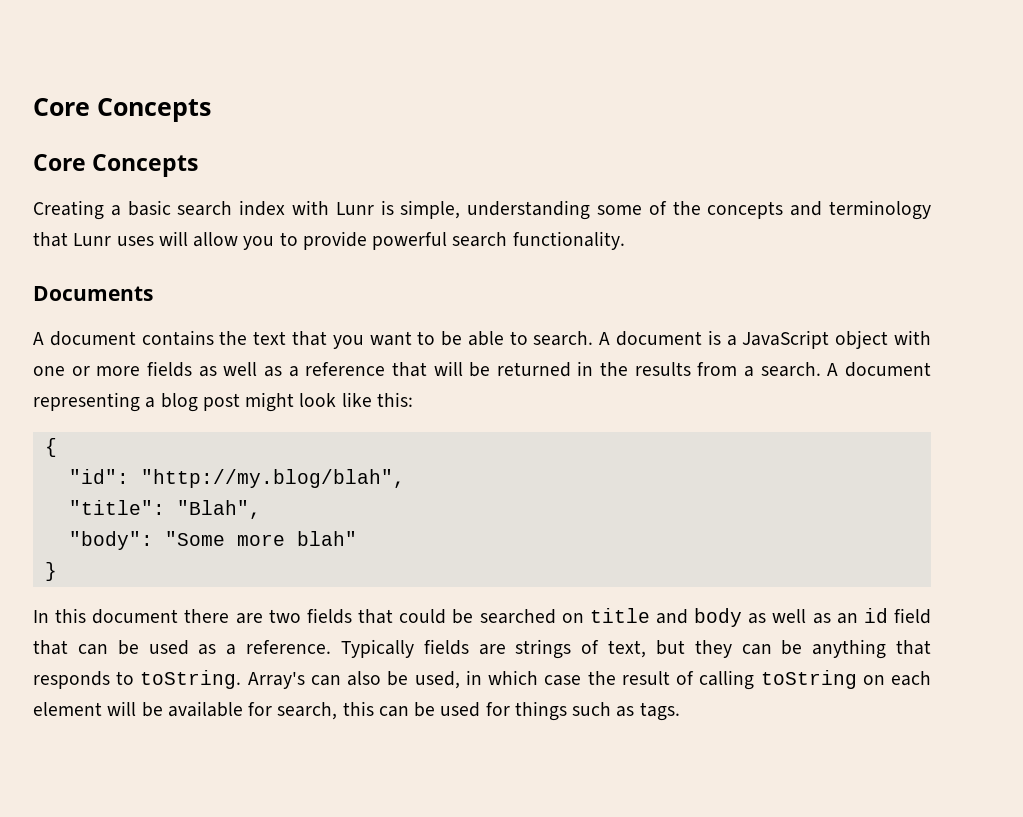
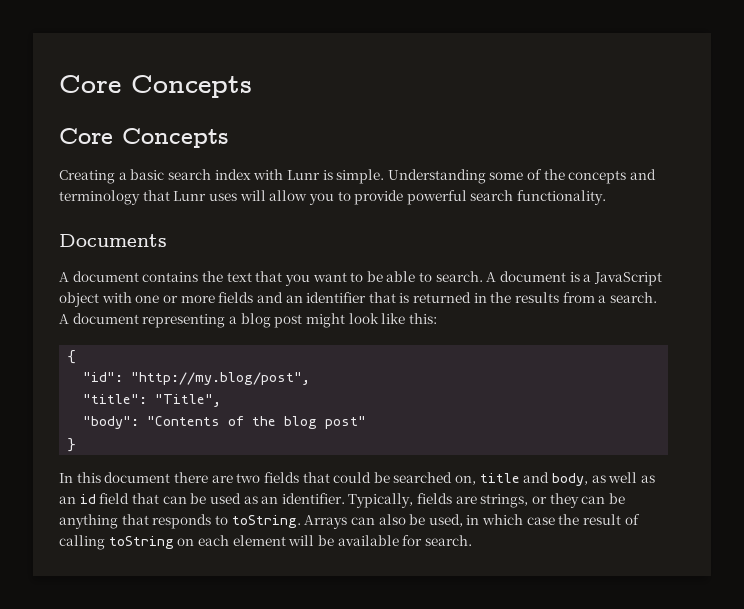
[400,200,591,220] simple, understanding -> [336,169,486,184] simple. Understanding
[198,361,491,377] as well as a reference that will be -> [256,292,410,303] and an identifier that is
[140,469,405,488] "http://my.blog/blah", -> [131,372,311,385] "http://my.blog/post",
[176,500,261,519] "Blah", -> [155,394,222,407] "Title",
[164,531,357,546] "Some more blah" -> [147,416,367,429] "Contents of the blog post"
[561,613,584,623] on -> [455,475,477,485] on,
[694,608,743,627] body -> [552,473,589,486] body,
[226,639,685,659] a reference. Typically fields are strings of text, but -> [261,493,548,508] an identifier. Typically, fields are strings, or
[247,671,305,689] Array's -> [304,515,348,529] Arrays
[277,701,680,721] search, this can be used for things such as tags. -> [424,535,472,546] search.

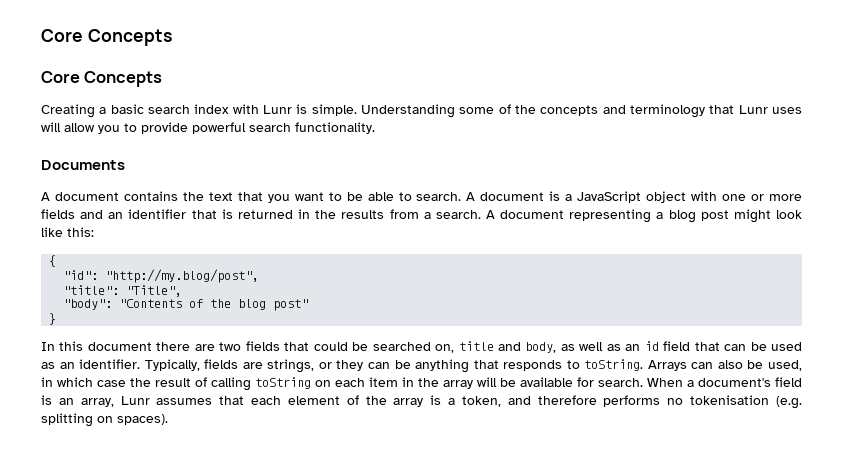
[232,535,286,546] element -> [369,377,473,389] item in the array
(472, 540) none -> [647,377,802,387] [41,395,803,409] [41,413,168,427] When a document's field is an array, Lunr assumes that each element of the array is a token, and therefore performs no tokenisation (e.g. splitting on spaces).

